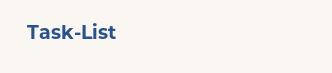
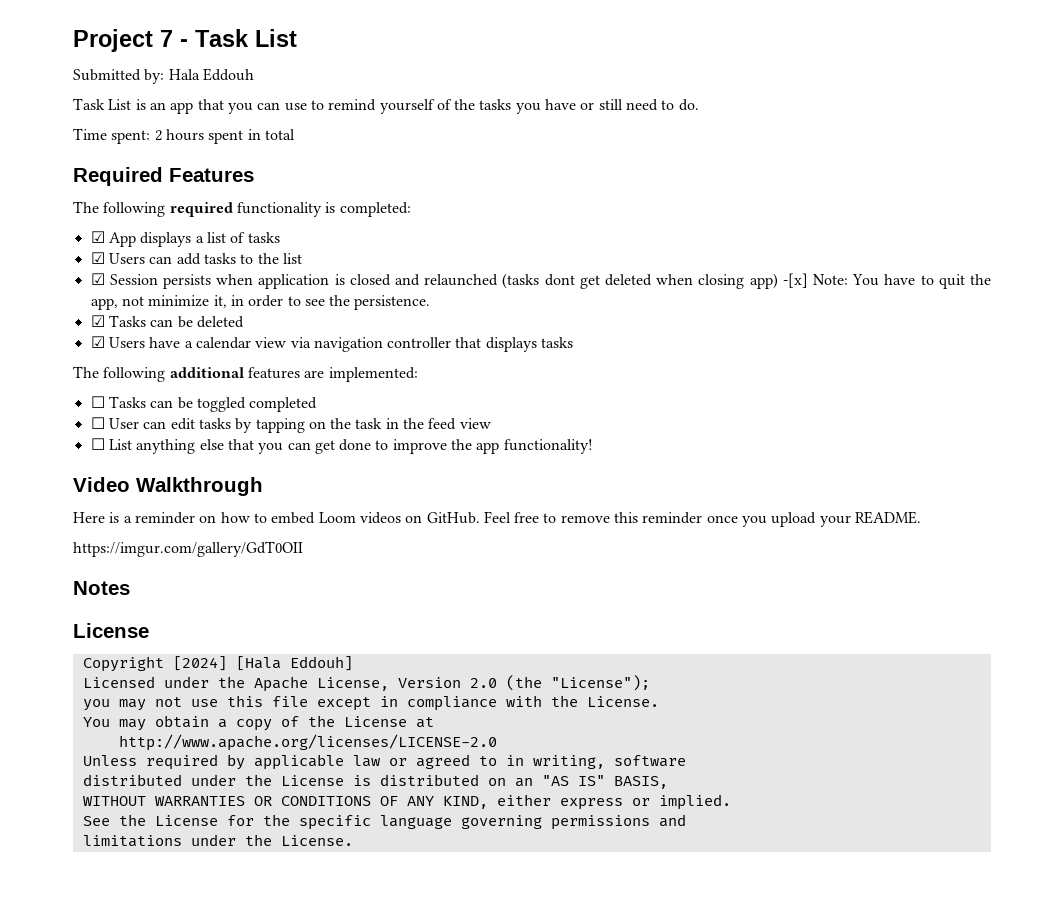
[27,23,116,39] Task-List -> [73,29,297,52] [73,68,254,84] [73,98,699,114] [73,128,295,144] [73,167,254,186] [73,201,411,217] [90,231,280,247] [90,252,302,265] [90,273,992,289] [90,295,431,310] [90,315,244,328] [90,336,574,352] [73,366,418,382] [90,396,318,412] [90,417,491,433] [90,438,593,454] [73,477,263,496] [73,511,922,527] [73,541,303,557] [73,581,130,595] [73,623,149,638] [82,656,353,672] [82,675,650,692] [82,695,659,711] [82,715,434,731] [118,734,497,751] [82,754,686,770] [82,774,668,789] [82,794,731,810] [82,814,686,830] [82,834,353,847] Project 7 - Task List // Submitted by: Hala Eddouh // Task List is an app that you can use to remind yourself of the tasks you have or still need to do. // Time spent: 2 hours spent in total // Required Features // The following required functionality is completed: // ☑ App displays a list of tasks // ☑ Users can add tasks to the list // ☑ Session persists when application is closed and relaunched (tasks dont get deleted when closing app) -[x] Note: You have to quit the app, not minimize it, in order to see the persistence. // ☑ Tasks can be deleted // ☑ Users have a calendar view via navigation controller that displays tasks // The following additional features are implemented: // ☐ Tasks can be toggled completed // ☐ User can edit tasks by tapping on the task in the feed view // ☐ List anything else that you can get done to improve the app functionality! // Video Walkthrough // Here is a reminder on how to embed Loom videos on GitHub. Feel free to remove this reminder once you upload your README. // https://imgur.com/gallery/GdT0OII // Notes // License // Copyright [2024] [Hala Eddouh] // Licensed under the Apache License, Version 2.0 (the "License"); // you may not use this file except in compliance with the License. // You may obtain a copy of the License at // http://www.apache.org/licenses/LICENSE-2.0 // Unless required by applicable law or agreed to in writing, software // distributed under the License is distributed on an "AS IS" BASIS, // WITHOUT WARRANTIES OR CONDITIONS OF ANY KIND, either express or implied. // See the License for the specific language governing permissions and // limitations under the License.

